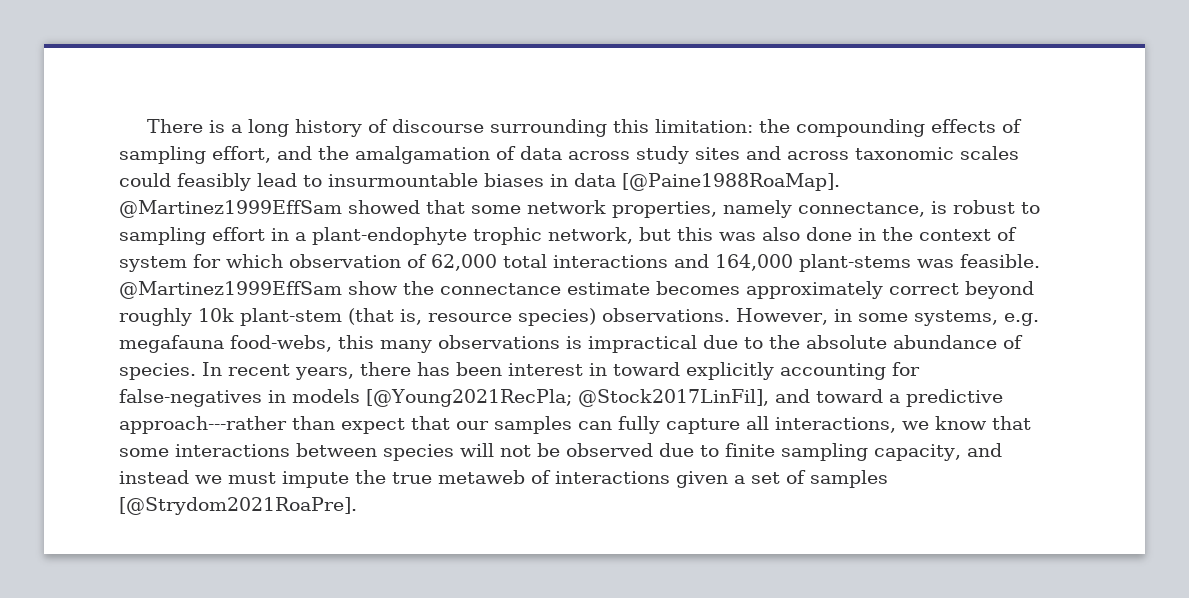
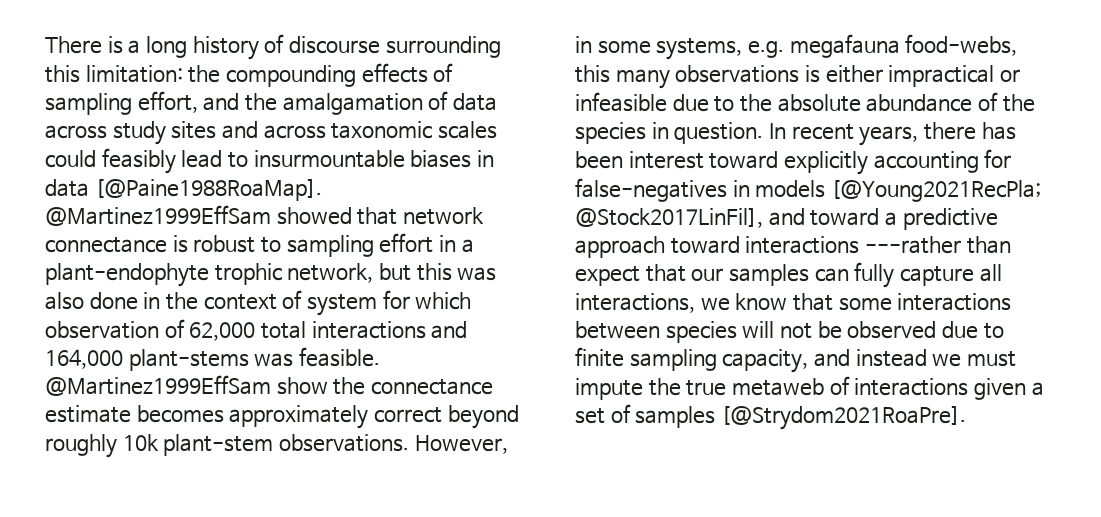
[471,200,925,218] some network properties, namely connectance, -> [402,207,484,225] [45,237,167,253] network connectance
[348,308,596,326] (that is, resource species) -> (274, 445) none
[588,335,697,353] impractical -> [825,65,1020,87] [575,92,667,112] either impractical or infeasible
[119,363,196,380] species. -> [1002,94,1035,112] [575,122,764,144] the species in question.
[589,363,607,376] in -> (704, 160) none
[119,416,287,434] approach---rather -> [575,236,961,258] approach toward interactions ---rather

